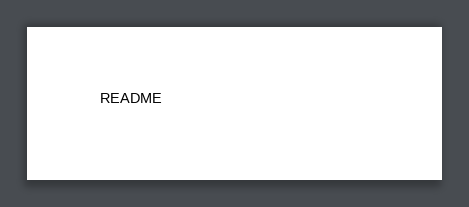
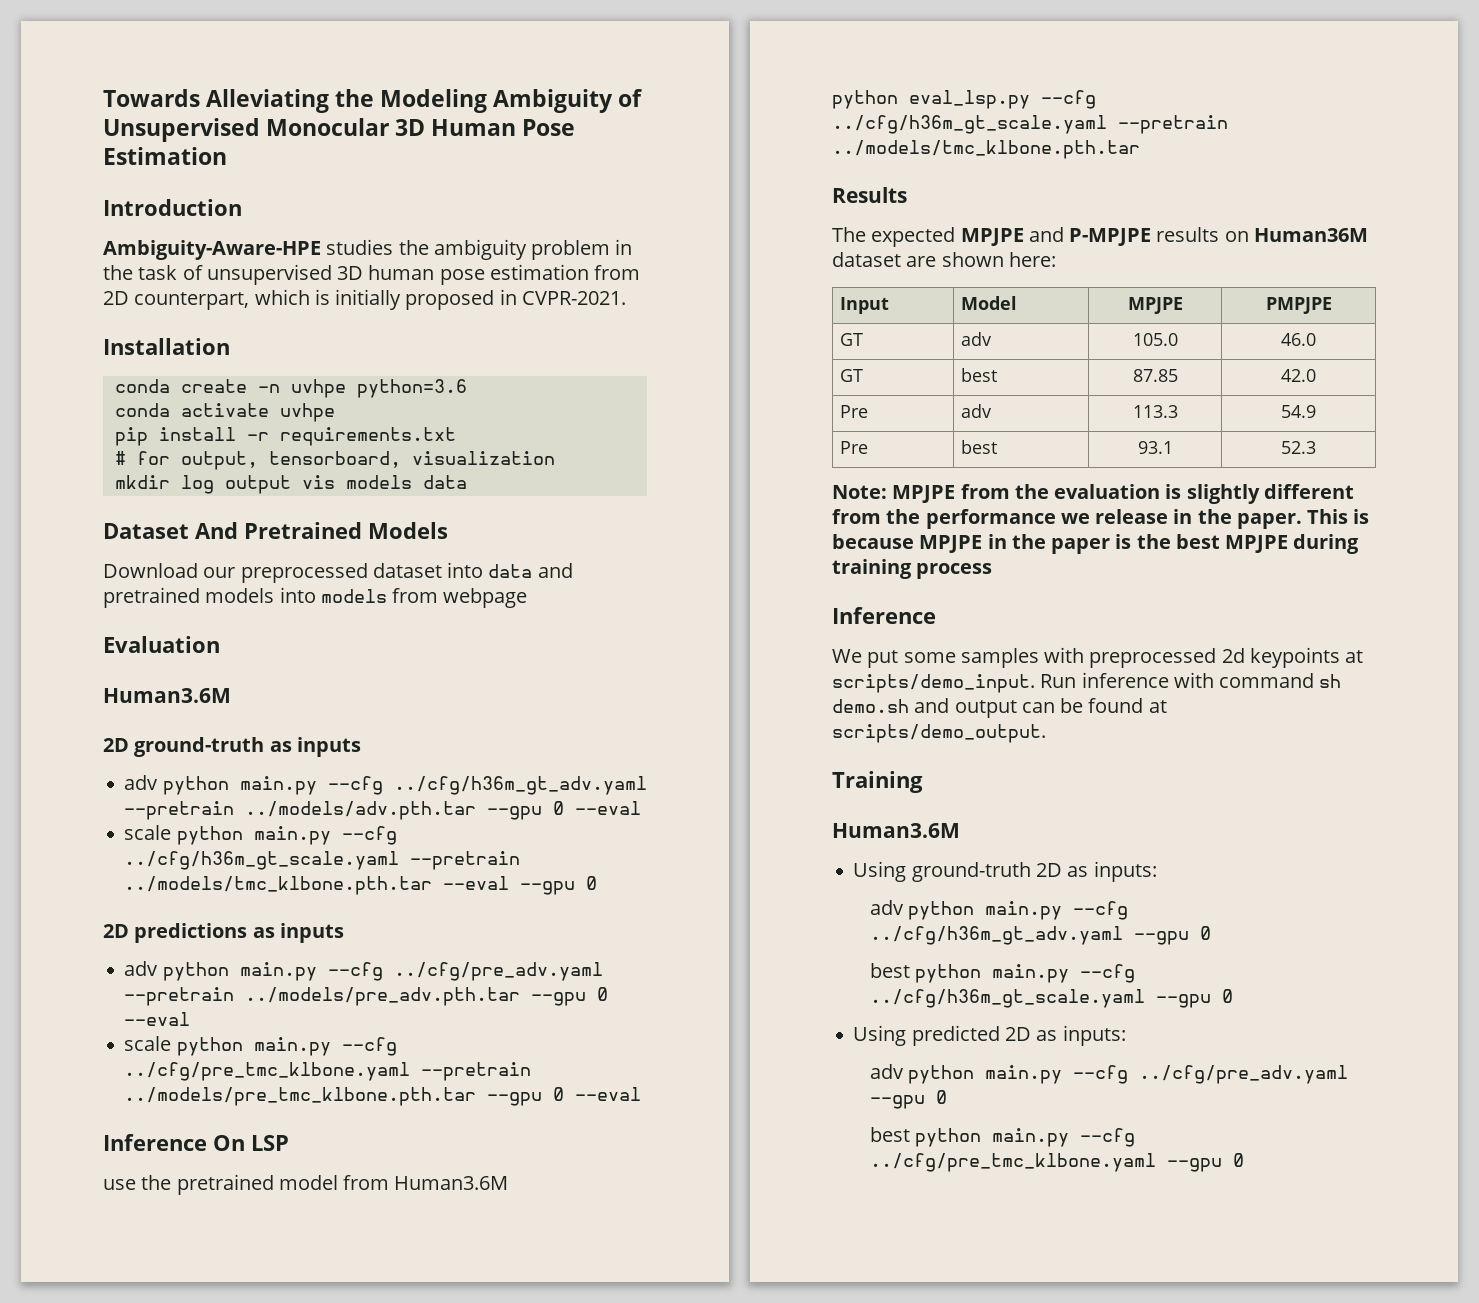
[100,93,162,103] README -> [103,89,643,113] [103,118,576,142] [103,147,227,165] [103,199,242,216] [103,239,633,260] [103,264,641,285] [103,289,626,310] [103,338,230,355] [114,379,467,398] [114,403,335,422] [114,427,456,446] [114,451,555,470] [114,475,467,494] [103,522,448,539] [103,562,573,583] [103,587,528,608] [103,636,220,653] [103,688,231,703] [103,737,361,757] [124,775,647,795] [124,801,642,820] [124,825,397,845] [124,851,521,870] [124,876,598,895] [103,923,344,943] [124,961,603,981] [124,987,609,1006] [124,1012,191,1026] [124,1036,397,1056] [124,1062,532,1081] [124,1087,642,1106] [103,1134,289,1151] [103,1174,509,1195] [832,90,1096,109] [832,115,1228,134] [832,140,1140,159] [832,187,907,203] [832,227,1368,247] [832,252,1056,267] [840,297,890,314] [961,296,1018,310] [1127,297,1183,314] [1265,297,1332,314] [840,333,864,346] [961,332,993,346] [1132,333,1178,346] [1281,333,1316,346] [840,369,864,382] [961,368,998,382] [1132,369,1178,382] [1281,369,1316,382] [840,405,869,418] [961,404,993,418] [1132,405,1178,418] [1281,405,1316,418] [840,441,869,454] [961,440,998,454] [1137,441,1173,454] [1281,441,1316,454] [832,484,1354,504] [832,509,1370,529] [832,534,1360,554] [832,559,993,579] [832,607,936,624] [832,647,1364,668] [832,672,1342,693] [832,698,1167,718] [832,724,1046,743] [832,771,923,793] [832,823,960,838] [853,861,1157,882] [870,900,1129,920] [870,926,1212,945] [870,963,1136,983] [870,989,1234,1008] [853,1025,1126,1046] [870,1064,1349,1084] [870,1090,948,1109] [870,1127,1136,1147] [870,1153,1245,1172] Towards Alleviating the Modeling Ambiguity of Unsupervised Monocular 3D Human Pose Estimation // Introduction // Ambiguity-Aware-HPE studies the ambiguity problem in the task of unsupervised 3D human pose estimation from 2D counterpart, which is initially proposed in CVPR-2021. // Installation // conda create -n uvhpe python=3.6 // conda activate uvhpe // pip install -r requirements.txt // # for output, tensorboard, visualization // mkdir log output vis models data // Dataset And Pretrained Models // Download our preprocessed dataset into data and pretrained models into models from webpage // Evaluation // Human3.6M // 2D ground-truth as inputs // adv python main.py --cfg ../cfg/h36m_gt_adv.yaml --pretrain ../models/adv.pth.tar --gpu 0 --eval // scale python main.py --cfg ../cfg/h36m_gt_scale.yaml --pretrain ../models/tmc_klbone.pth.tar --eval --gpu 0 // 2D predictions as inputs // adv python main.py --cfg ../cfg/pre_adv.yaml --pretrain ../models/pre_adv.pth.tar --gpu 0 --eval // scale python main.py --cfg ../cfg/pre_tmc_klbone.yaml --pretrain ../models/pre_tmc_klbone.pth.tar --gpu 0 --eval // Inference On LSP // use the pretrained model from Human3.6M // python eval_lsp.py --cfg ../cfg/h36m_gt_scale.yaml --pretrain ../models/tmc_klbone.pth.tar // Results // The expected MPJPE and P-MPJPE results on Human36M dataset are shown here: // Input | Model | MPJPE | PMPJPE // GT | adv | 105.0 | 46.0 // GT | best | 87.85 | 42.0 // Pre | adv | 113.3 | 54.9 // Pre | best | 93.1 | 52.3 // Note: MPJPE from the evaluation is slightly different from the performance we release in the paper. This is because MPJPE in the paper is the best MPJPE during training process // Inference // We put some samples with preprocessed 2d keypoints at scripts/demo_input. Run inference with command sh demo.sh and output can be found at scripts/demo_output. // Training // Human3.6M // Using ground-truth 2D as inputs: // adv python main.py --cfg ../cfg/h36m_gt_adv.yaml --gpu 0 // best python main.py --cfg ../cfg/h36m_gt_scale.yaml --gpu 0 // Using predicted 2D as inputs: // adv python main.py --cfg ../cfg/pre_adv.yaml --gpu 0 // best python main.py --cfg ../cfg/pre_tmc_klbone.yaml --gpu 0

